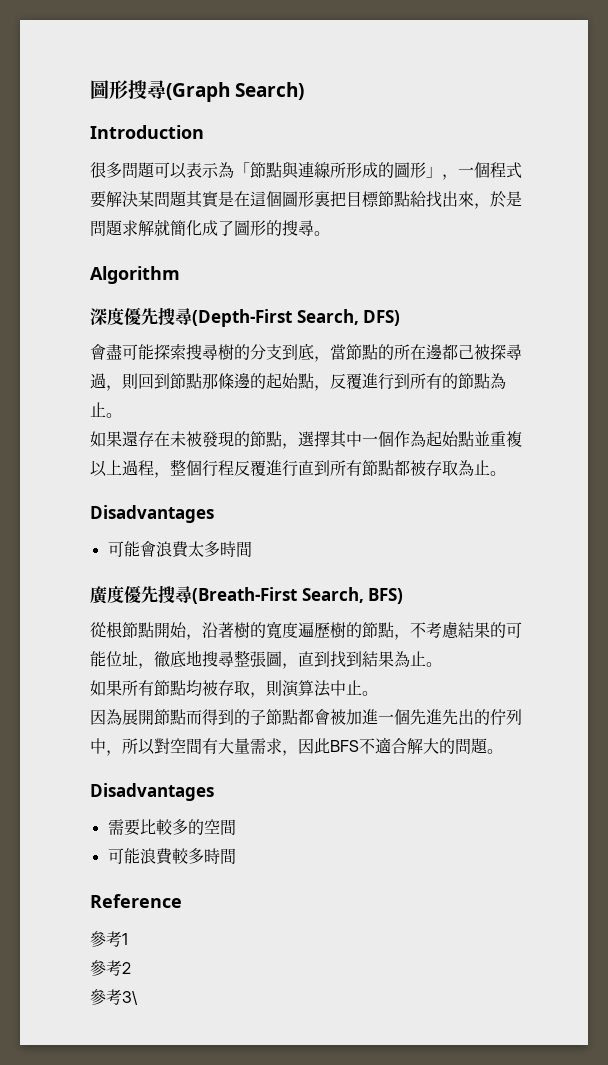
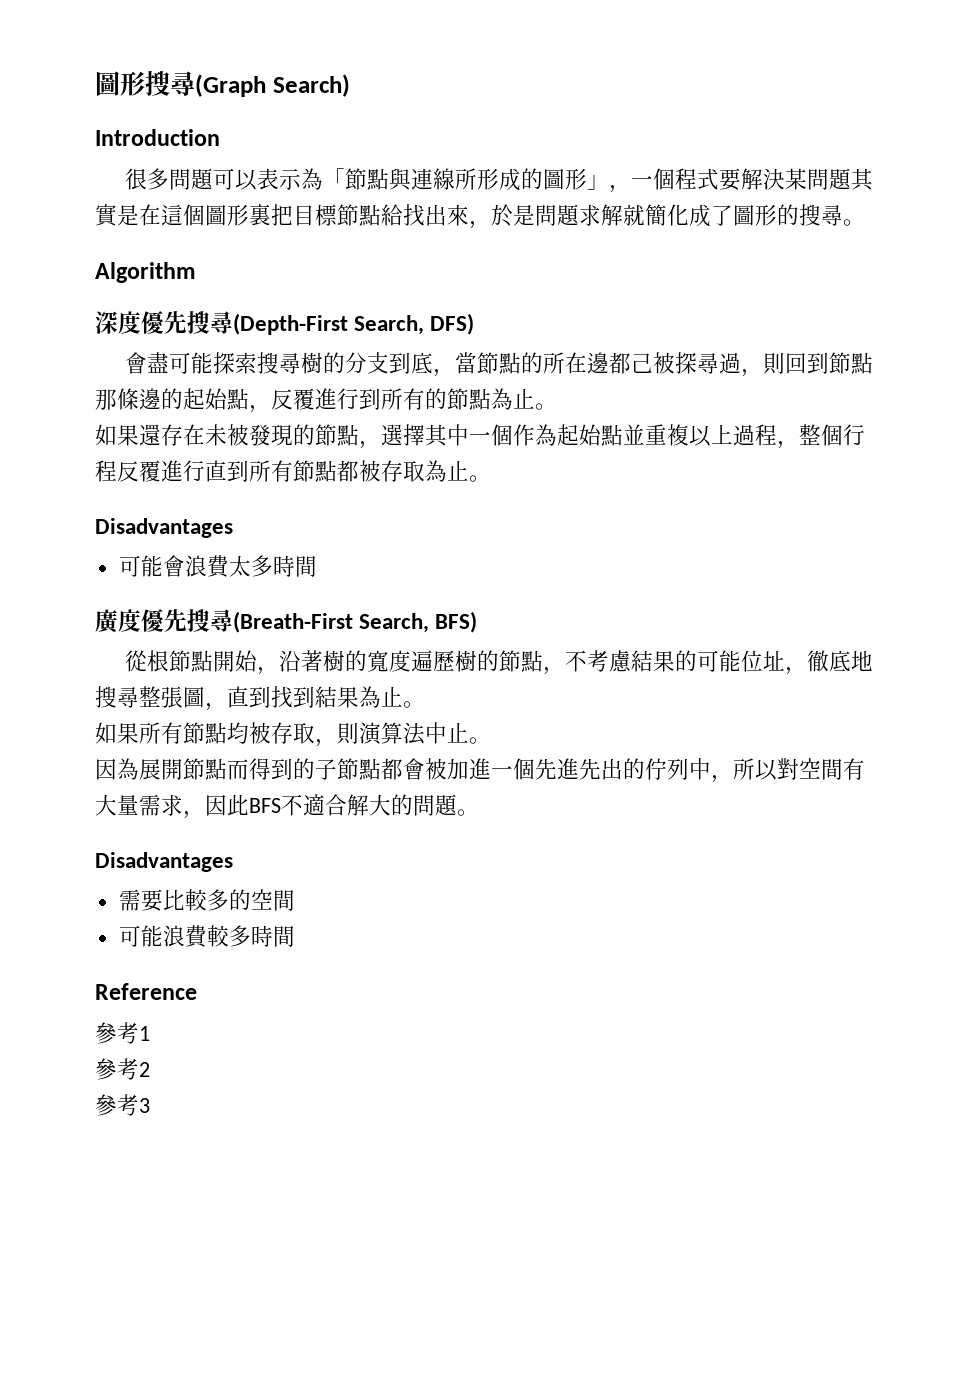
[122,991,138,1005] 3\ -> [139,1098,150,1113] 3

